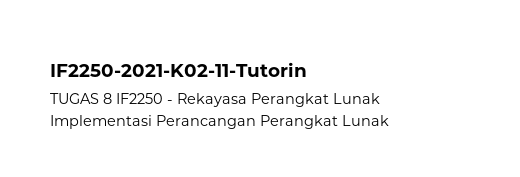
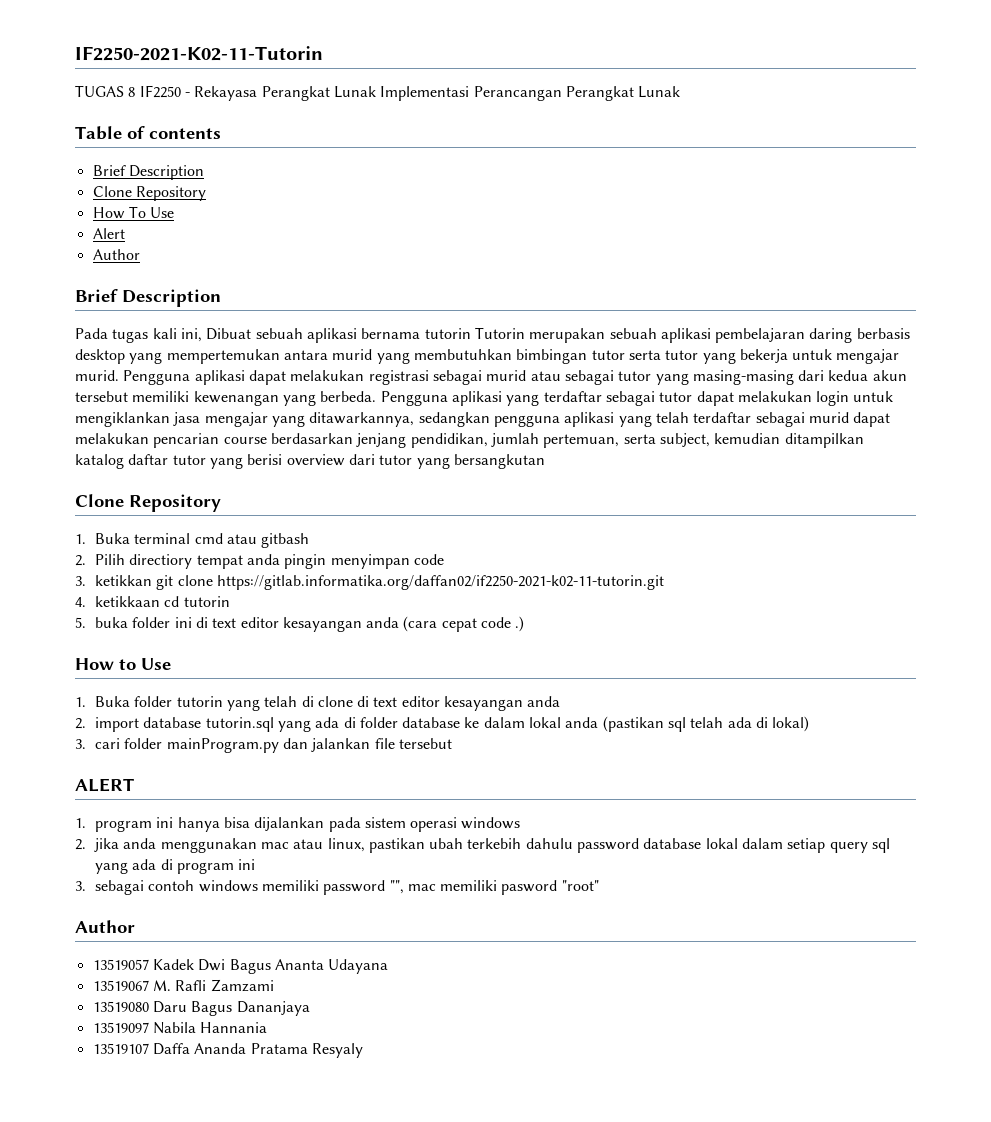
(389, 120) none -> [75,126,221,140] [92,165,204,180] [92,186,206,201] [92,206,175,219] [92,228,125,239] [92,249,140,260] [75,289,221,307] [75,327,910,343] [75,349,900,364] [75,370,907,385] [75,391,894,406] [75,412,891,427] [75,433,864,448] [75,454,545,469] [75,494,221,512] [75,533,310,548] [75,554,444,569] [75,575,664,590] [75,596,230,607] [75,616,525,632] [75,658,171,670] [75,696,561,711] [75,716,810,732] [75,738,452,753] [75,778,134,792] [75,817,521,832] [75,838,891,853] [94,859,256,874] [75,880,599,895] [75,920,135,933] [92,959,389,974] [92,979,274,992] [92,1001,310,1016] [92,1022,268,1034] [92,1043,363,1058] // Table of contents // Brief Description // Clone Repository // How To Use // Alert // Author // Brief Description // Pada tugas kali ini, Dibuat sebuah aplikasi bernama tutorin Tutorin merupakan sebuah aplikasi pembelajaran daring berbasis desktop yang mempertemukan antara murid yang membutuhkan bimbingan tutor serta tutor yang bekerja untuk mengajar murid. Pengguna aplikasi dapat melakukan registrasi sebagai murid atau sebagai tutor yang masing-masing dari kedua akun tersebut memiliki kewenangan yang berbeda. Pengguna aplikasi yang terdaftar sebagai tutor dapat melakukan login untuk mengiklankan jasa mengajar yang ditawarkannya, sedangkan pengguna aplikasi yang telah terdaftar sebagai murid dapat melakukan pencarian course berdasarkan jenjang pendidikan, jumlah pertemuan, serta subject, kemudian ditampilkan katalog daftar tutor yang berisi overview dari tutor yang bersangkutan // Clone Repository // 1. Buka terminal cmd atau gitbash // 2. Pilih directiory tempat anda pingin menyimpan code // 3. ketikkan git clone https://gitlab.informatika.org/daffan02/if2250-2021-k02-11-tutorin.git // 4. ketikkaan cd tutorin // 5. buka folder ini di text editor kesayangan anda (cara cepat code .) // How to Use // 1. Buka folder tutorin yang telah di clone di text editor kesayangan anda // 2. import database tutorin.sql yang ada di folder database ke dalam lokal anda (pastikan sql telah ada di lokal) // 3. cari folder mainProgram.py dan jalankan file tersebut // ALERT // 1. program ini hanya bisa dijalankan pada sistem operasi windows // 2. jika anda menggunakan mac atau linux, pastikan ubah terkebih dahulu password database lokal dalam setiap query sql yang ada di program ini // 3. sebagai contoh windows memiliki password "", mac memiliki pasword "root" // Author // 13519057 Kadek Dwi Bagus Ananta Udayana // 13519067 M. Rafli Zamzami // 13519080 Daru Bagus Dananjaya // 13519097 Nabila Hannania // 13519107 Daffa Ananda Pratama Resyaly

